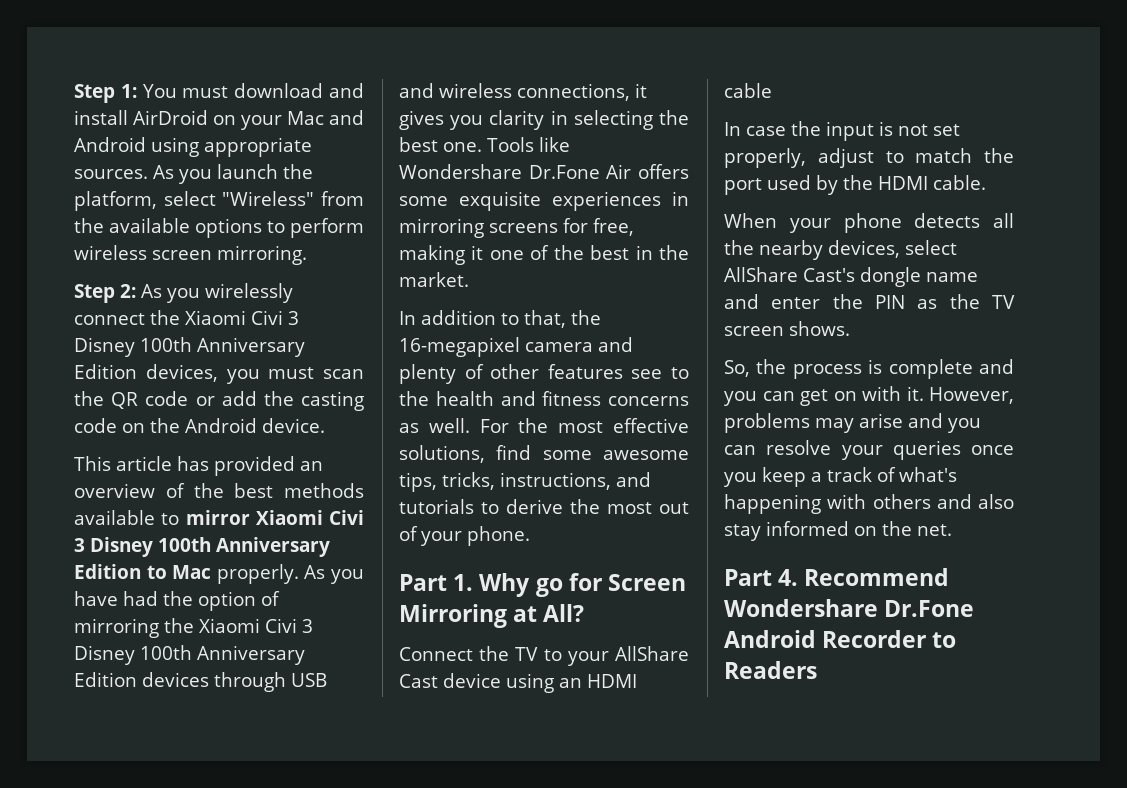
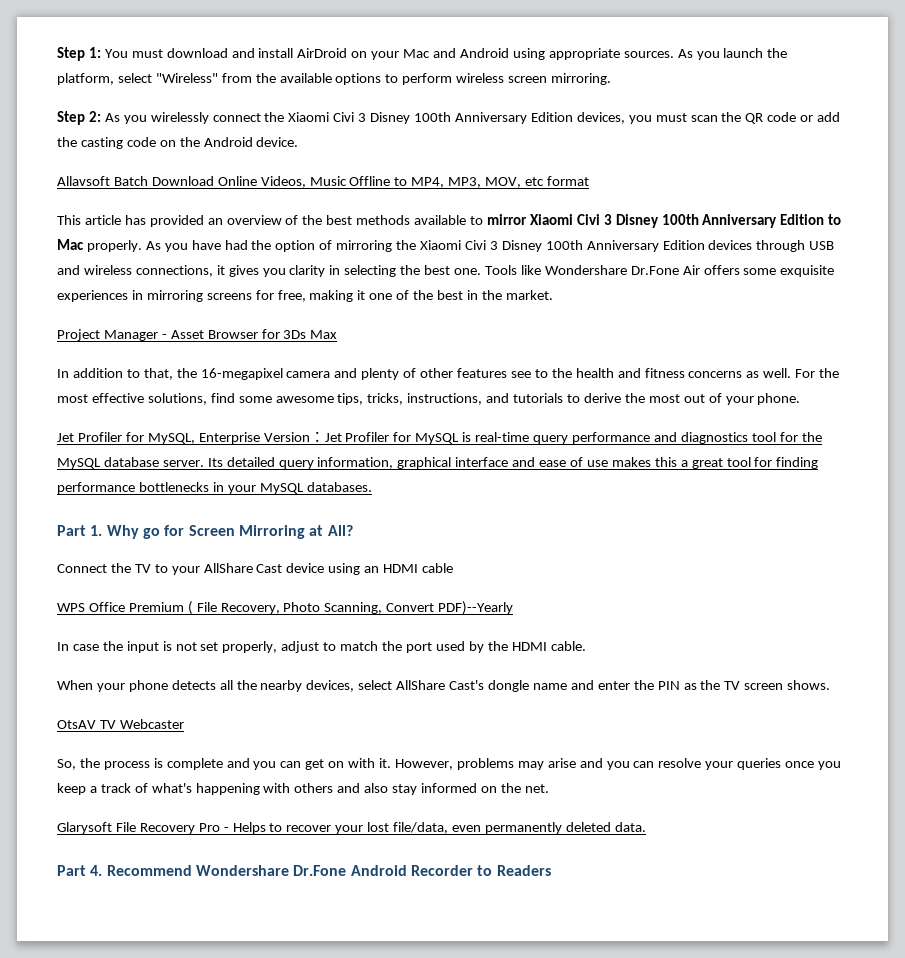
(325, 425) none -> [57,176,589,188] // Allavsoft Batch Download Online Videos, Music Offline to MP4, MP3, MOV, etc format
(469, 279) none -> [57,329,338,341] // Project Manager - Asset Browser for 3Ds Max
(530, 536) none -> [57,431,822,444] [57,457,819,469] [57,482,372,494] // Jet Profiler for MySQL, Enterprise Version：Jet Profiler for MySQL is real-time query performance and diagnostics tool for the MySQL database server. Its detailed query information, graphical interface and ease of use makes this a great tool for finding performance bottlenecks in your MySQL databases.
(772, 90) none -> [57,601,514,615] // WPS Office Premium ( File Recovery, Photo Scanning, Convert PDF)--Yearly
(850, 328) none -> [57,719,184,729] // OtsAV TV Webcaster
(952, 530) none -> [57,822,646,834] // Glarysoft File Recovery Pro - Helps to recover your lost file/data, even permanently deleted data.

